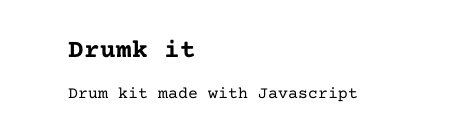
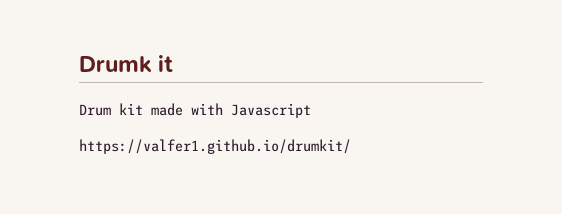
(358, 94) none -> [79,139,351,154] // https://valfer1.github.io/drumkit/

